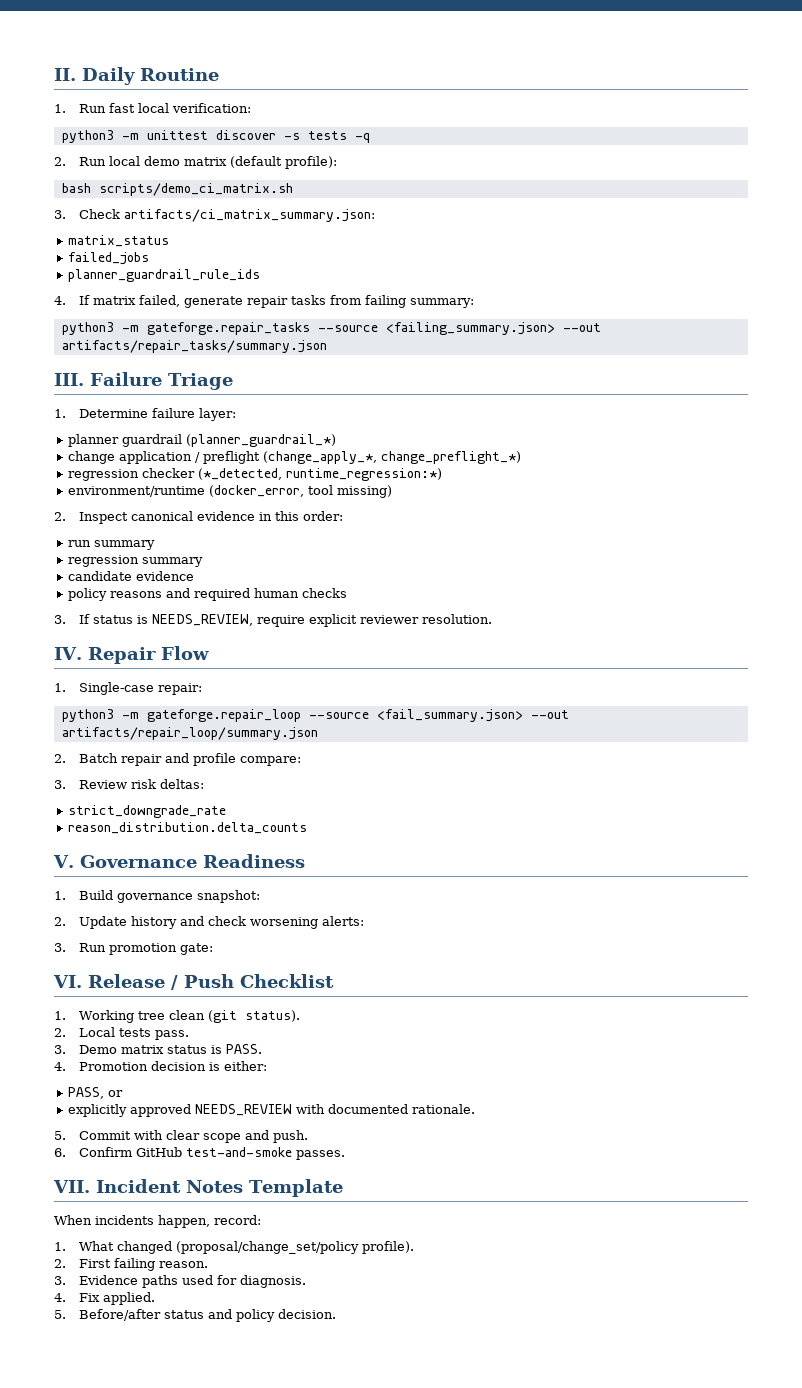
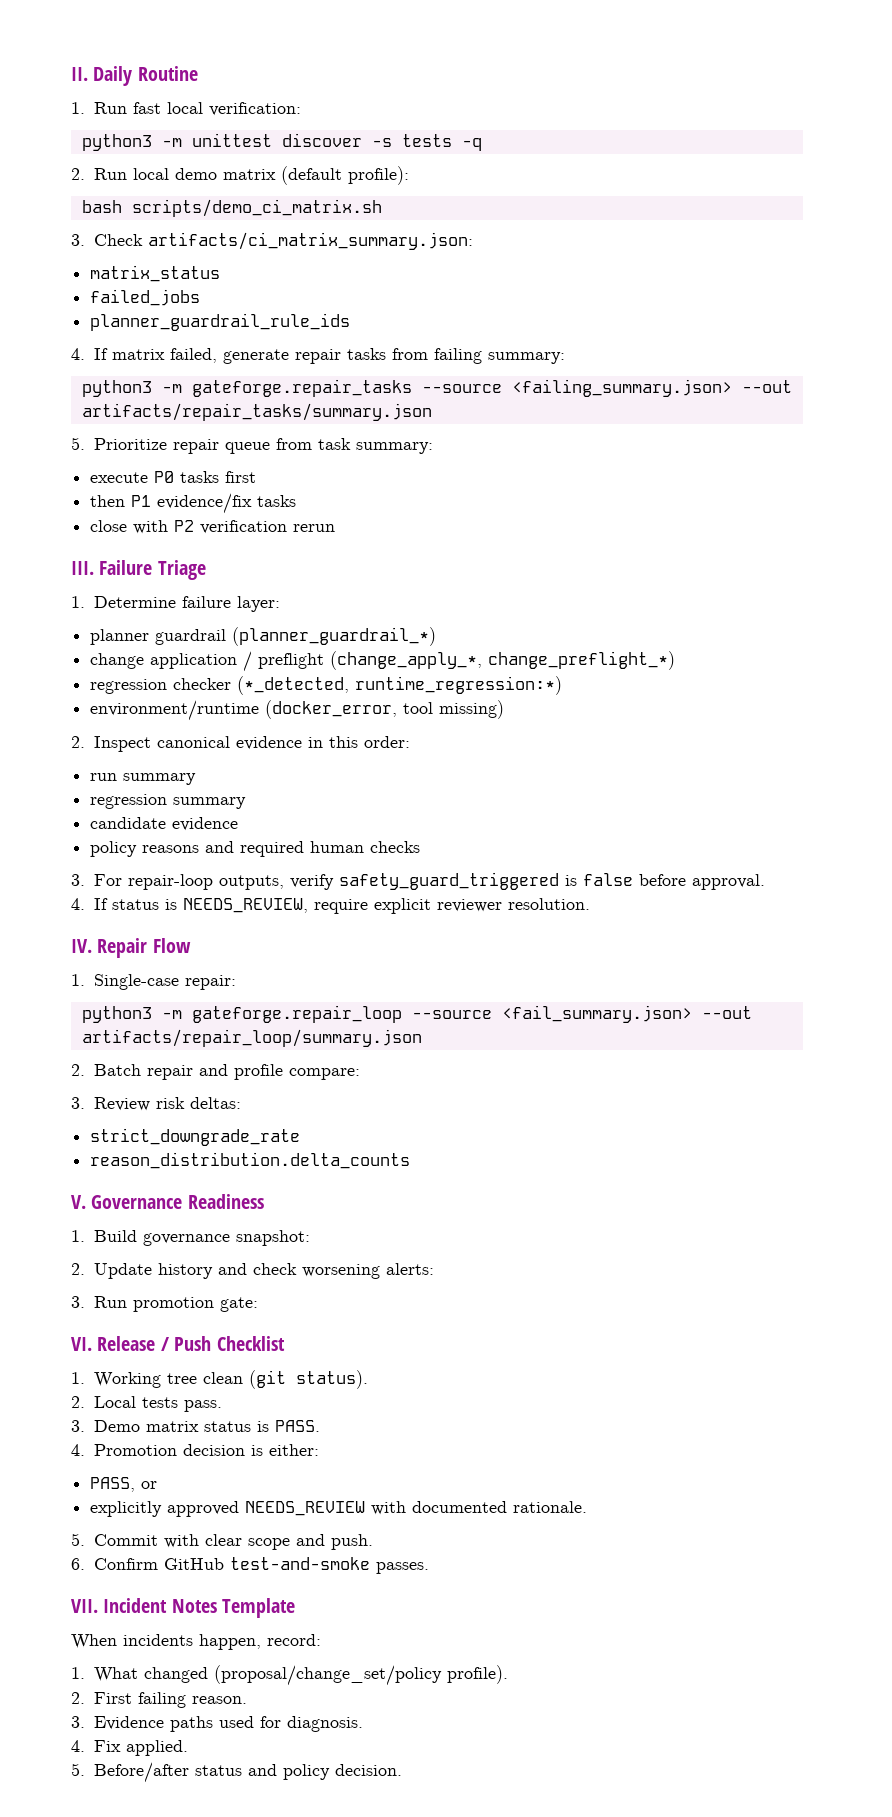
(327, 346) none -> [71,437,433,454] [90,471,257,483] [90,493,297,514] [90,520,336,534] // 5. Prioritize repair queue from task summary: // execute P0 tasks first // then P1 evidence/fix tasks // close with P2 verification rerun
(66, 619) none -> [93,872,765,890] [71,898,85,910] For repair-loop outputs, verify safety_guard_triggered is false before approval. // 4.

